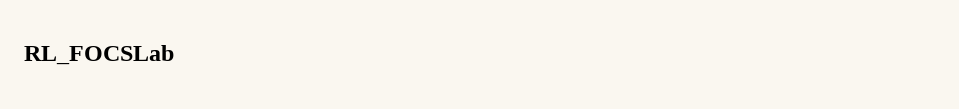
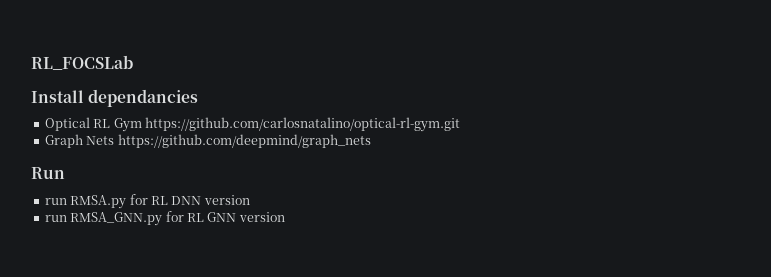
(174, 55) none -> [31,89,199,107] [44,117,460,132] [44,134,371,148] [31,167,65,179] [44,194,250,209] [44,211,285,226] // Install dependancies // Optical RL Gym https://github.com/carlosnatalino/optical-rl-gym.git // Graph Nets https://github.com/deepmind/graph_nets // Run // run RMSA.py for RL DNN version // run RMSA_GNN.py for RL GNN version

